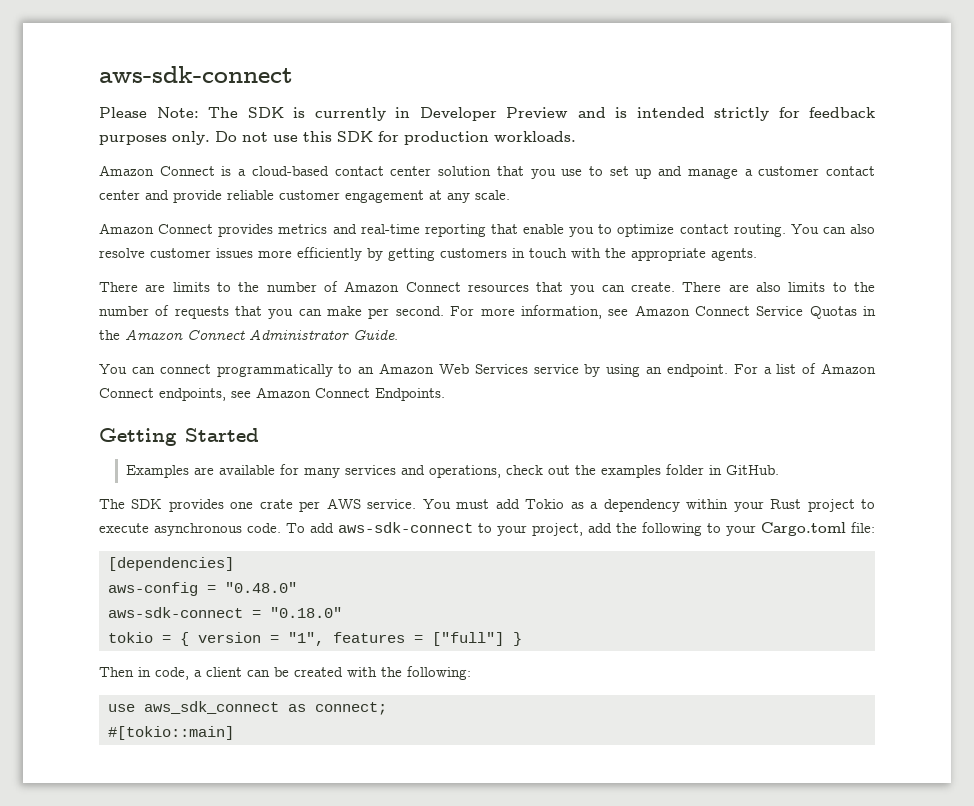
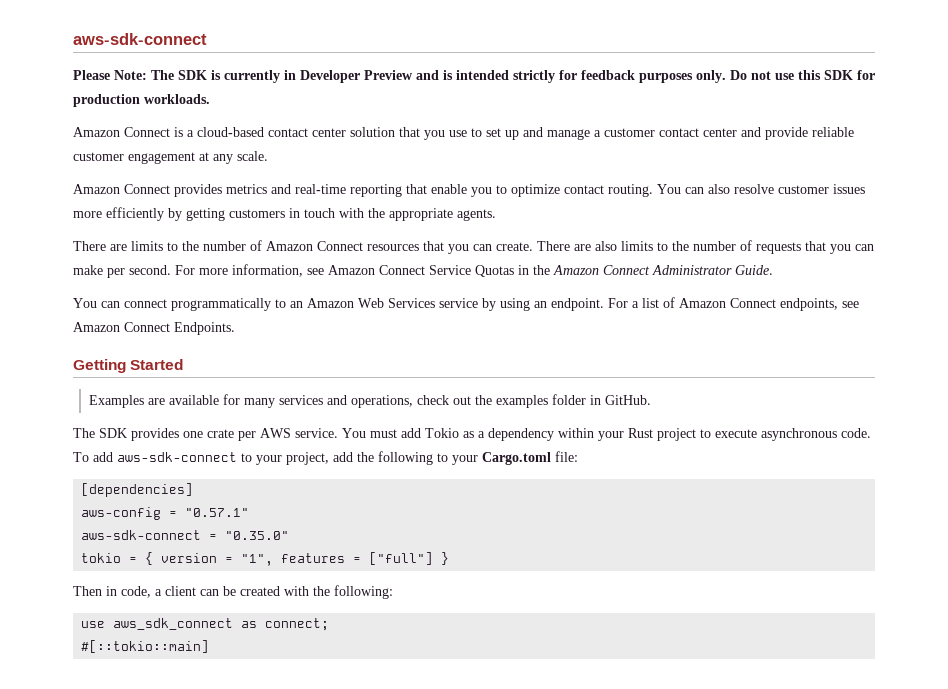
[225,582,297,593] "0.48.0" -> [185,508,250,517] "0.57.1"
[270,607,342,618] "0.18.0" -> [225,531,290,540] "0.35.0"
[108,726,234,740] #[tokio::main] -> [81,640,210,653] #[::tokio::main]

